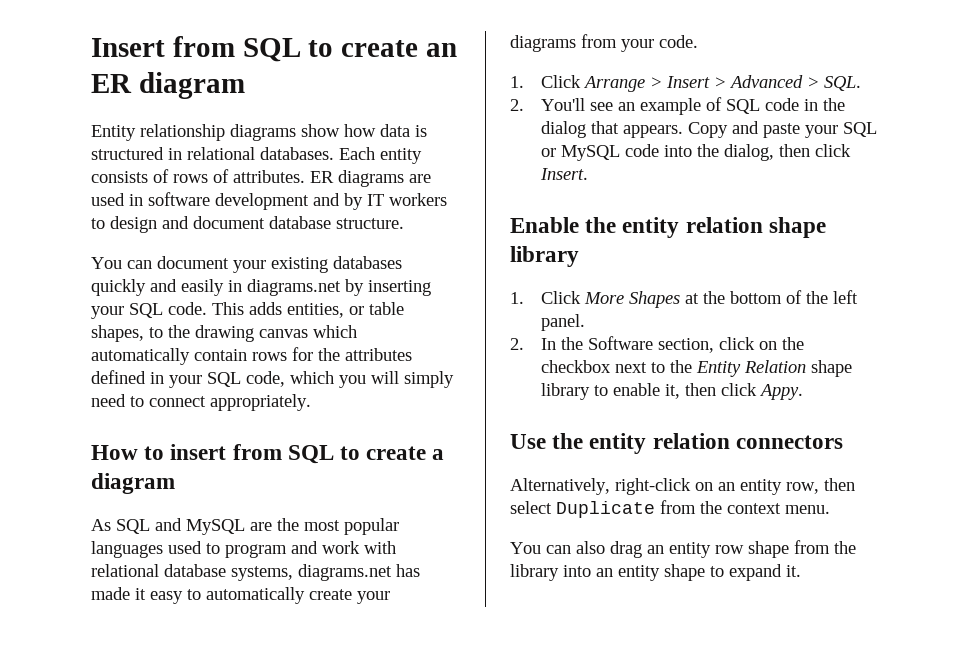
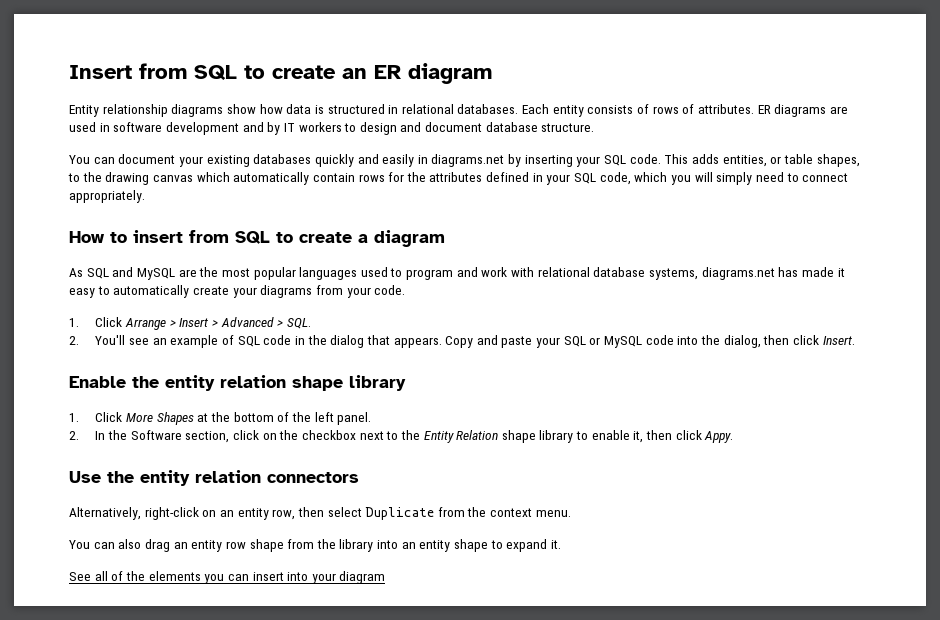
(801, 571) none -> [69,571,386,584] // See all of the elements you can insert into your diagram

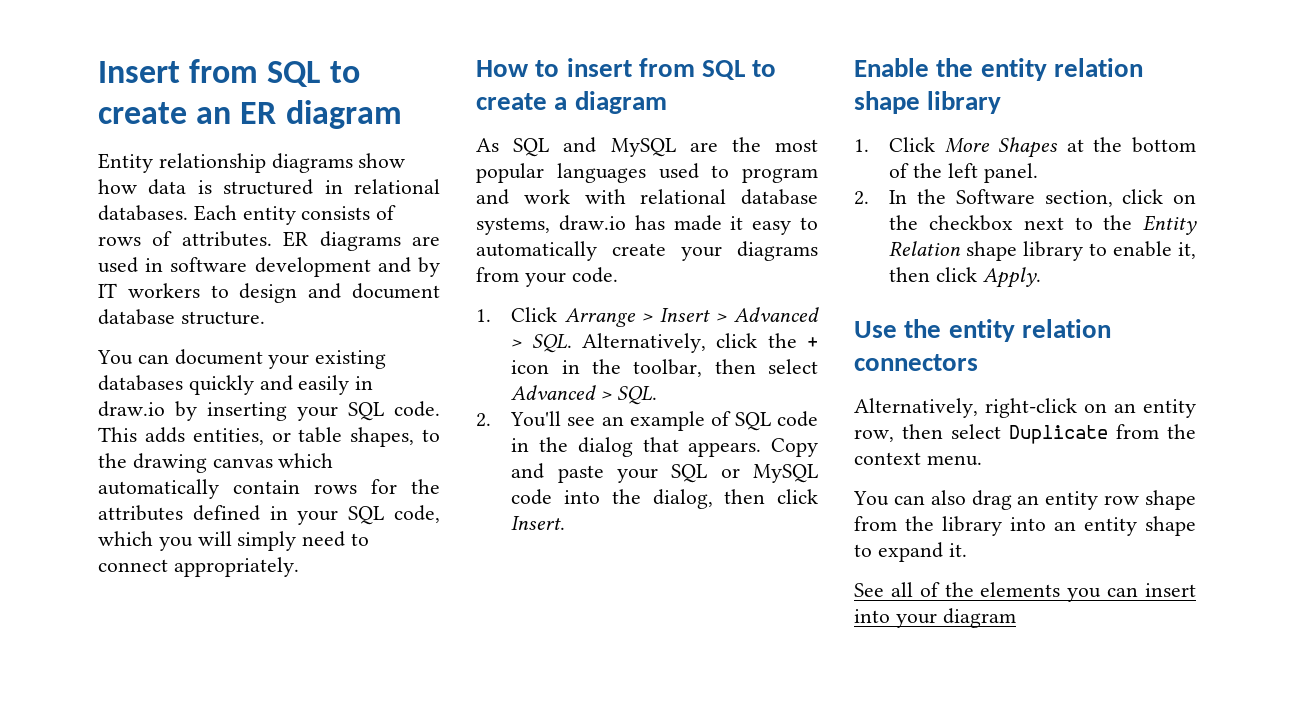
[431,154,505,167] diagrams.net -> [98,401,165,417] draw.io
[701,267,775,280] diagrams.net -> [558,215,626,231] draw.io
(311, 323) none -> [582,333,818,353] [511,359,818,377] [511,385,657,405] Alternatively, click the + icon in the toolbar, then select Advanced > SQL.
[704,431,734,443] Appy. -> [982,267,1041,288] Apply.

